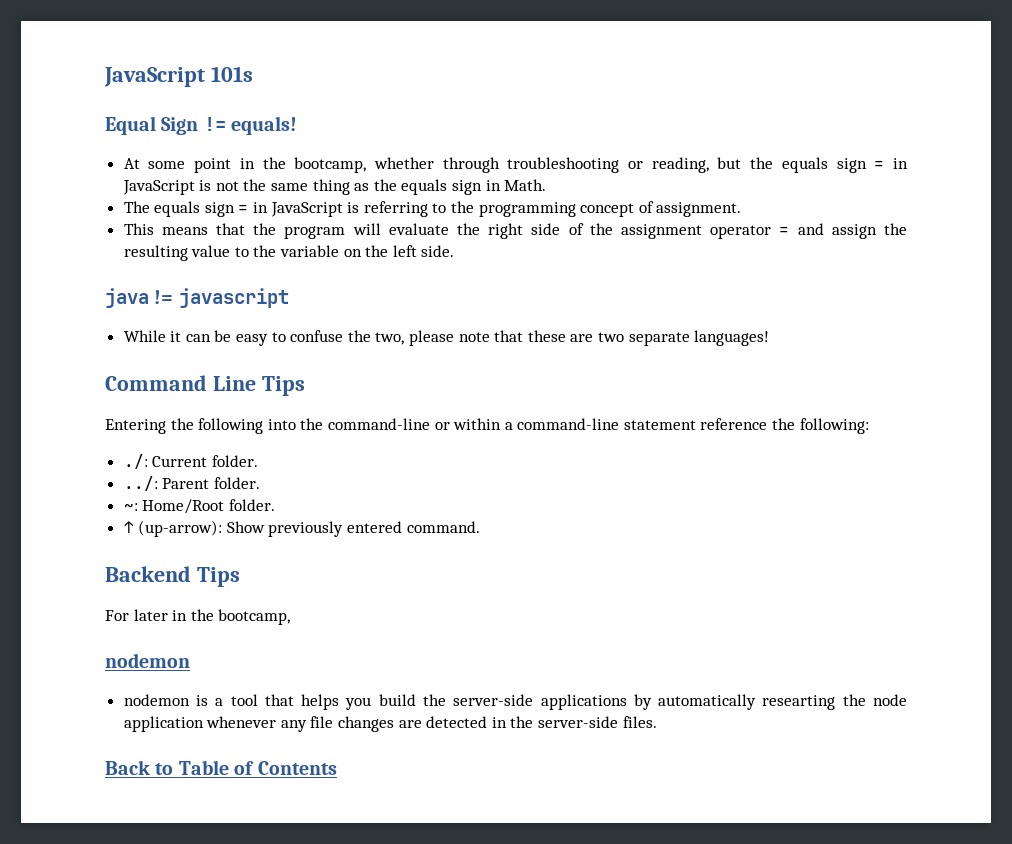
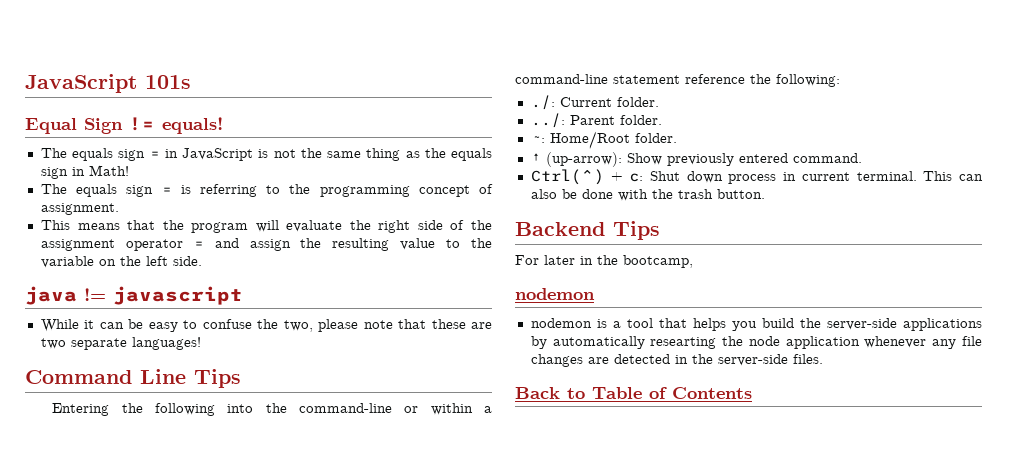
[123,157,774,173] At some point in the bootcamp, whether through troubleshooting or reading, but the -> [40,148,67,158] The
[504,179,547,191] [123,201,343,217] Math. // The equals sign = in JavaScript -> [88,165,129,176] [40,184,172,197] Math! // The equals sign =
(480, 527) none -> [530,169,983,185] [530,189,765,201] // Ctrl(⌃) + c: Shut down process in current terminal. This can also be done with the trash button.

